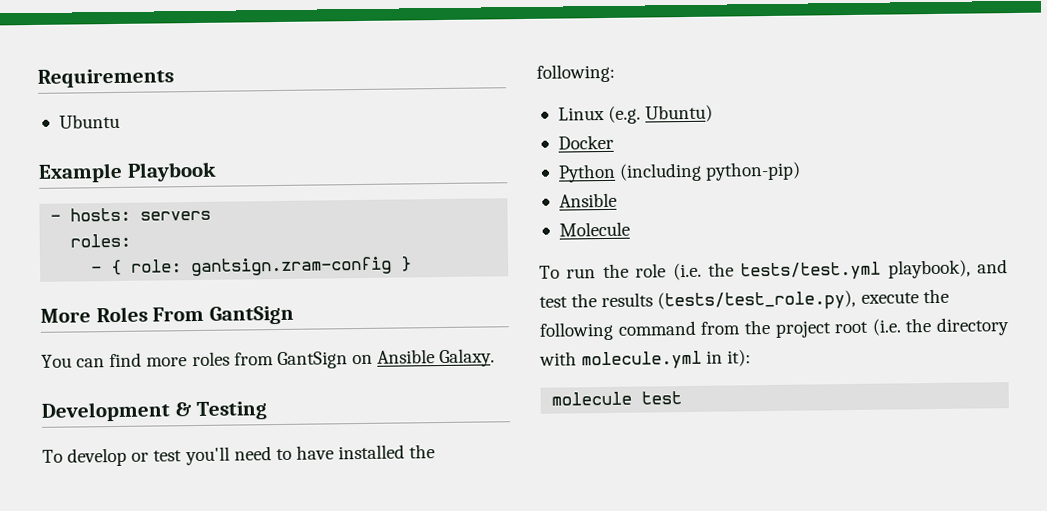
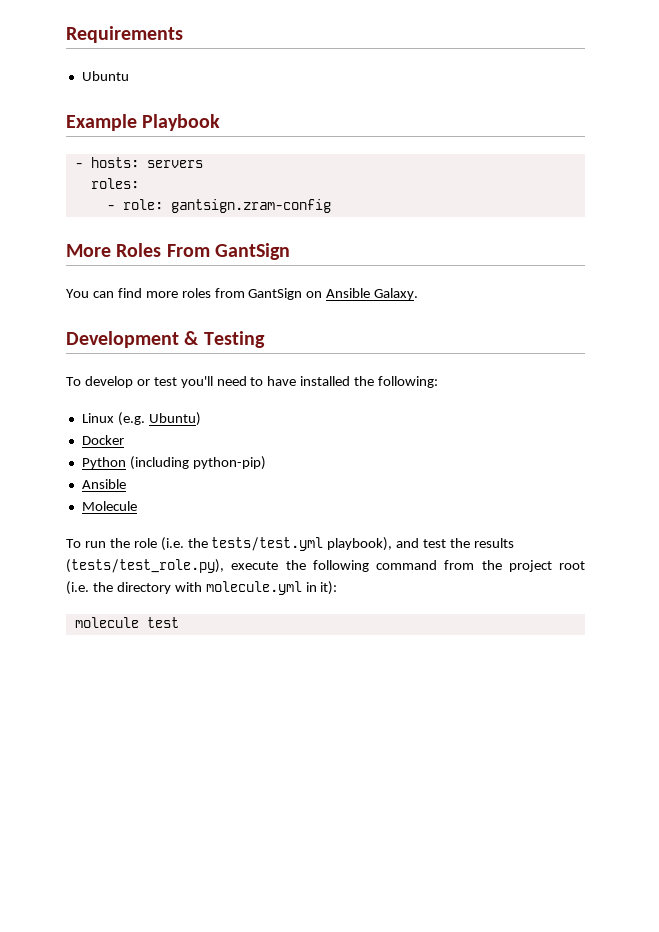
[111,259,123,276] { -> (115, 207) none
[401,256,413,272] } -> (331, 206) none

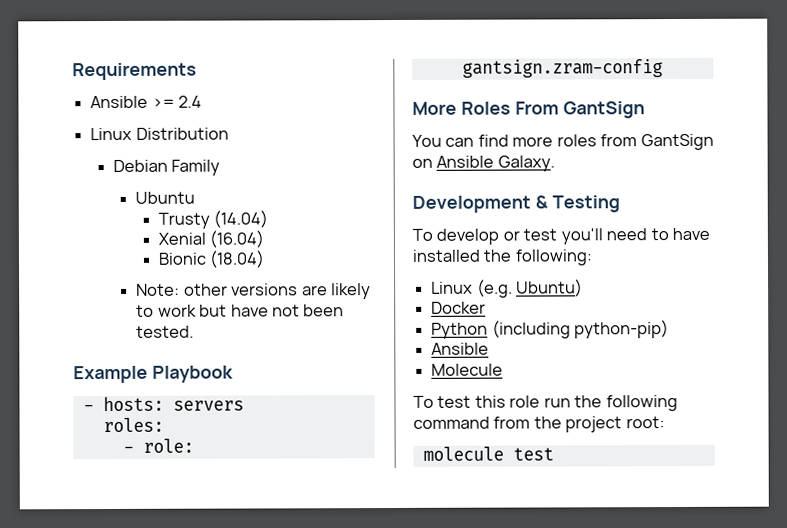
[81,71,129,81] Ubuntu -> [90,95,203,109] [90,127,229,141] [112,159,221,176] [135,191,196,204] [157,210,269,229] [157,230,265,248] [157,250,266,268] [136,283,371,300] [136,304,345,317] [136,325,195,338] Ansible >= 2.4 // Linux Distribution // Debian Family // Ubuntu // Trusty (14.04) // Xenial (16.04) // Bionic (18.04) // Note: other versions are likely to work but have not been tested.
[84,537,515,551] [66,559,279,573] run the role (i.e. the tests/test.yml playbook), and test the results (tests/test_role.py), execute -> [437,395,571,408] test this role run
[559,561,585,570] [66,581,338,595] root (i.e. the directory with molecule.yml in it): -> [625,416,665,429] root:

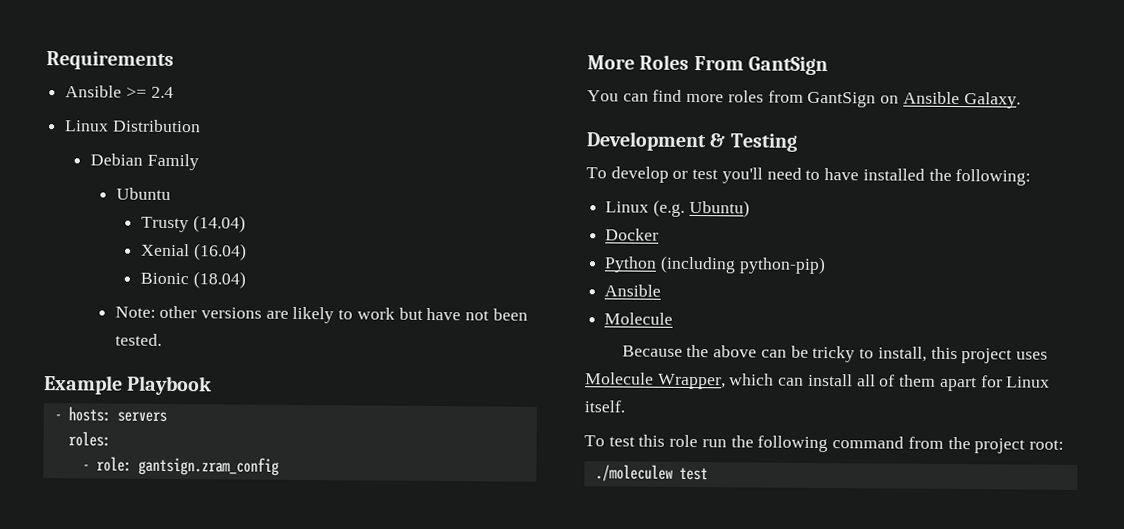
[461,59,663,78] gantsign.zram-config -> [137,456,279,476] gantsign.zram_config
(504, 369) none -> [621,344,1048,364] [585,372,1051,392] [584,400,625,413] // Because the above can be tricky to install, this project uses Molecule Wrapper, which can install all of them apart for Linux itself.
[422,446,504,461] molecule -> [594,464,674,482] ./moleculew

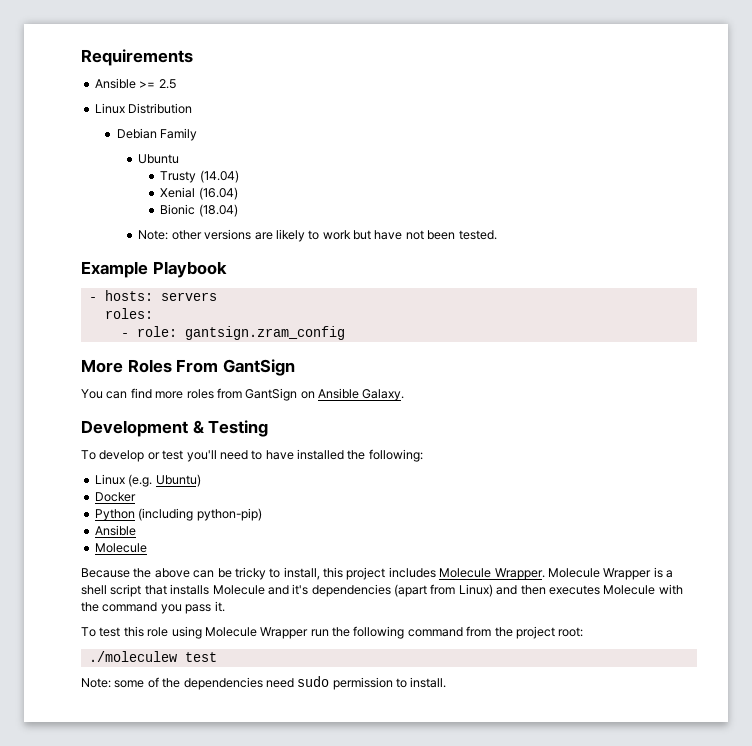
[150,86,174,99] 2.4 -> [158,79,176,89] 2.5
[1015,351,1048,360] [585,372,1051,392] [584,400,625,413] uses Molecule Wrapper, which can install all of them apart for Linux itself. -> [388,567,673,580] [81,584,683,597] [81,601,225,614] includes Molecule Wrapper. Molecule Wrapper is a shell script that installs Molecule and it's dependencies (apart from Linux) and then executes Molecule with the command you pass it.
(699, 441) none -> [171,626,309,639] using Molecule Wrapper
(708, 474) none -> [81,676,447,690] // Note: some of the dependencies need sudo permission to install.

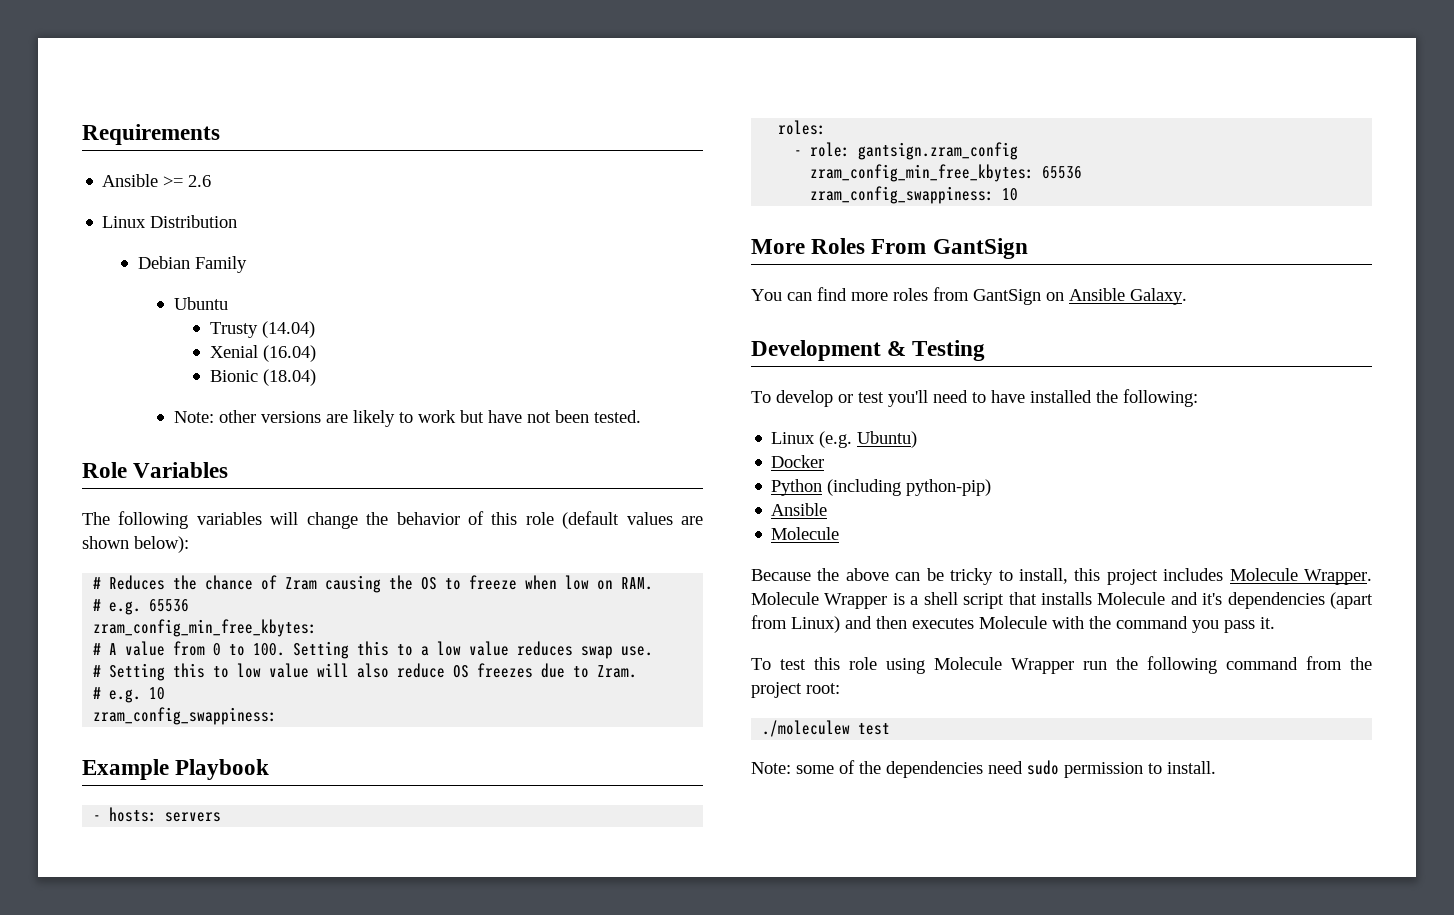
[158,79,176,89] 2.5 -> [188,175,212,187] 2.6
(497, 235) none -> [82,462,229,478] [82,511,703,529] [82,536,189,553] [93,575,654,593] [93,599,190,615] [93,619,318,637] [93,641,654,659] [93,663,638,681] [93,687,166,703] [93,707,278,725] // Role Variables // The following variables will change the behavior of this role (default values are shown below): // # Reduces the chance of Zram causing the OS to freeze when low on RAM. // # e.g. 65536 // zram_config_min_free_kbytes: // # A value from 0 to 100. Setting this to a low value reduces swap use. // # Setting this to low value will also reduce OS freezes due to Zram. // # e.g. 10 // zram_config_swappiness:
(345, 333) none -> [810,164,1083,182] [810,186,1019,204] // zram_config_min_free_kbytes: 65536 // zram_config_swappiness: 10

